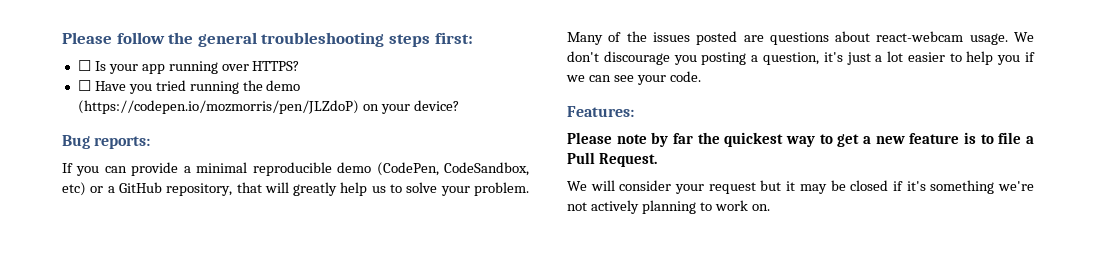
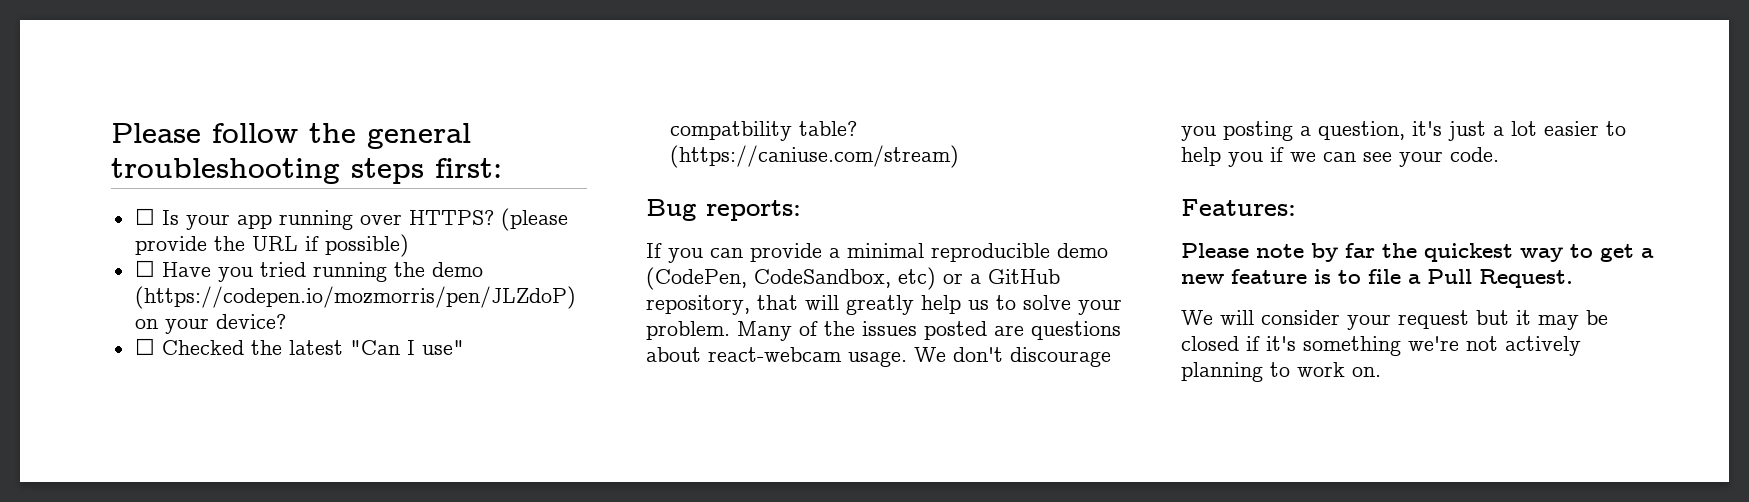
(300, 66) none -> [500,208,568,231] [134,234,409,257] (please provide the URL if possible)
(459, 105) none -> [134,338,464,355] [669,121,857,141] [669,145,959,168] // ☐ Checked the latest "Can I use" compatbility table? (https://caniuse.com/stream)

